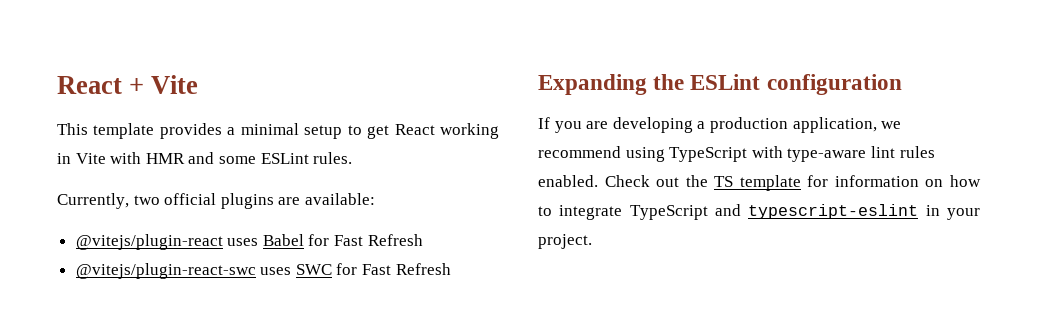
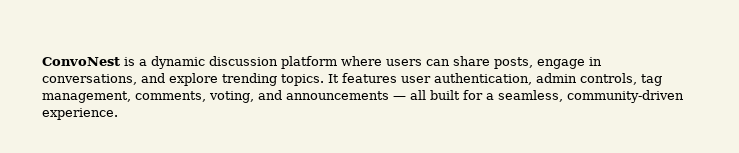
[57,75,199,94] [57,123,500,139] [57,152,353,164] [57,193,375,209] [75,234,423,250] [75,263,451,279] [538,74,902,95] [538,117,902,133] [538,146,935,162] [538,175,981,191] [538,204,980,220] [538,234,592,249] React + Vite // This template provides a minimal setup to get React working in Vite with HMR and some ESLint rules. // Currently, two official plugins are available: // @vitejs/plugin-react uses Babel for Fast Refresh // @vitejs/plugin-react-swc uses SWC for Fast Refresh // Expanding the ESLint configuration // If you are developing a production application, we recommend using TypeScript with type-aware lint rules enabled. Check out the TS template for information on how to integrate TypeScript and typescript-eslint in your project. -> [42,56,602,69] [42,73,662,86] [42,90,684,103] [42,108,118,120] ConvoNest is a dynamic discussion platform where users can share posts, engage in conversations, and explore trending topics. It features user authentication, admin controls, tag management, comments, voting, and announcements — all built for a seamless, community-driven experience.

